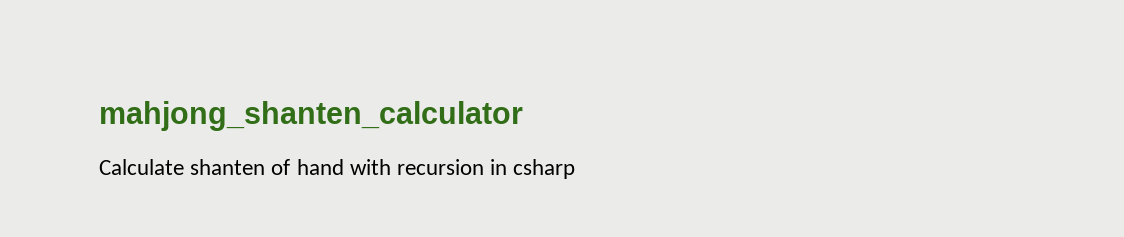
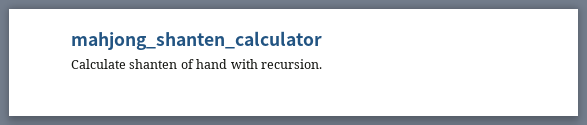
[397,159,576,179] recursion in csharp -> [260,59,322,69] recursion.

